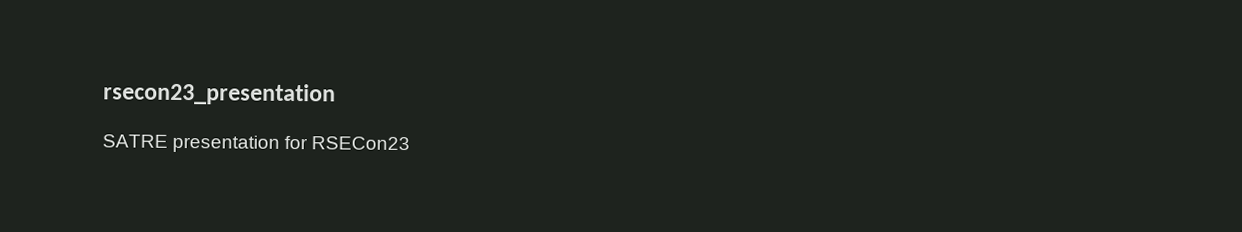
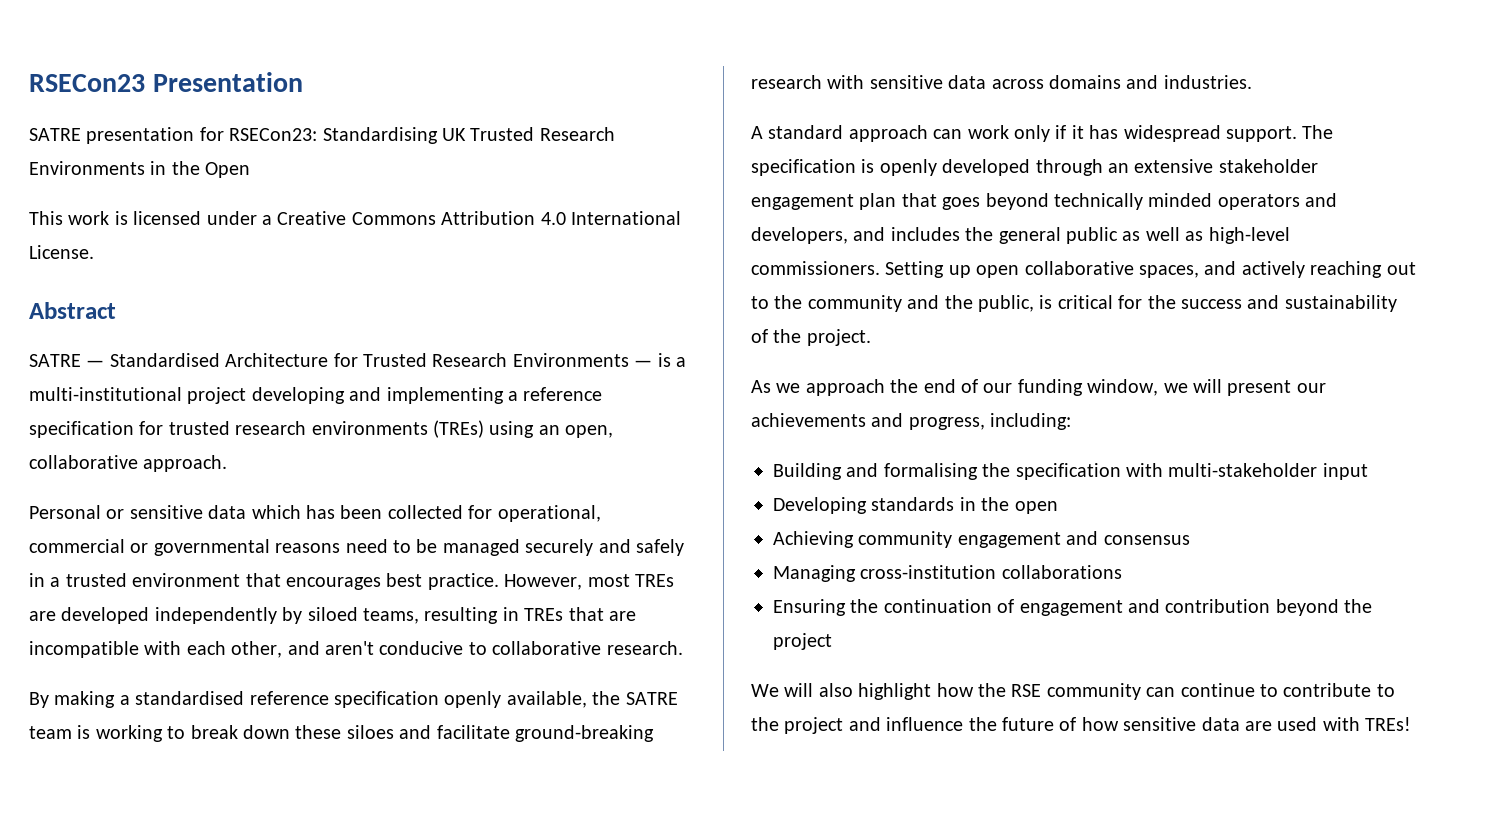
[103,82,336,106] rsecon23_presentation -> [29,72,303,92] RSECon23 Presentation
[311,136,411,151] RSECon23 -> [229,127,615,144] [29,161,251,178] [29,211,681,225] [29,245,94,259] [29,302,116,319] [29,353,686,367] [29,387,603,404] [29,420,614,438] [29,455,228,472] [29,505,601,522] [29,539,684,556] [29,573,674,590] [29,607,636,624] [29,641,683,658] [29,691,678,708] [29,725,654,742] [751,75,1252,89] [751,125,1334,142] [751,159,1318,176] [751,193,1338,210] [751,227,1290,244] [751,261,1416,278] [751,295,1397,312] [751,329,871,346] [751,379,1326,396] [751,413,1072,430] [773,463,1368,480] [773,497,1058,514] [773,531,1190,548] [773,565,1122,582] [773,599,1373,616] [773,633,832,650] [751,683,1395,700] [751,717,1412,734] RSECon23: Standardising UK Trusted Research Environments in the Open // This work is licensed under a Creative Commons Attribution 4.0 International License. // Abstract // SATRE — Standardised Architecture for Trusted Research Environments — is a multi-institutional project developing and implementing a reference specification for trusted research environments (TREs) using an open, collaborative approach. // Personal or sensitive data which has been collected for operational, commercial or governmental reasons need to be managed securely and safely in a trusted environment that encourages best practice. However, most TREs are developed independently by siloed teams, resulting in TREs that are incompatible with each other, and aren't conducive to collaborative research. // By making a standardised reference specification openly available, the SATRE team is working to break down these siloes and facilitate ground-breaking research with sensitive data across domains and industries. // A standard approach can work only if it has widespread support. The specification is openly developed through an extensive stakeholder engagement plan that goes beyond technically minded operators and developers, and includes the general public as well as high-level commissioners. Setting up open collaborative spaces, and actively reaching out to the community and the public, is critical for the success and sustainability of the project. // As we approach the end of our funding window, we will present our achievements and progress, including: // Building and formalising the specification with multi-stakeholder input // Developing standards in the open // Achieving community engagement and consensus // Managing cross-institution collaborations // Ensuring the continuation of engagement and contribution beyond the project // We will also highlight how the RSE community can continue to contribute to the project and influence the future of how sensitive data are used with TREs!

